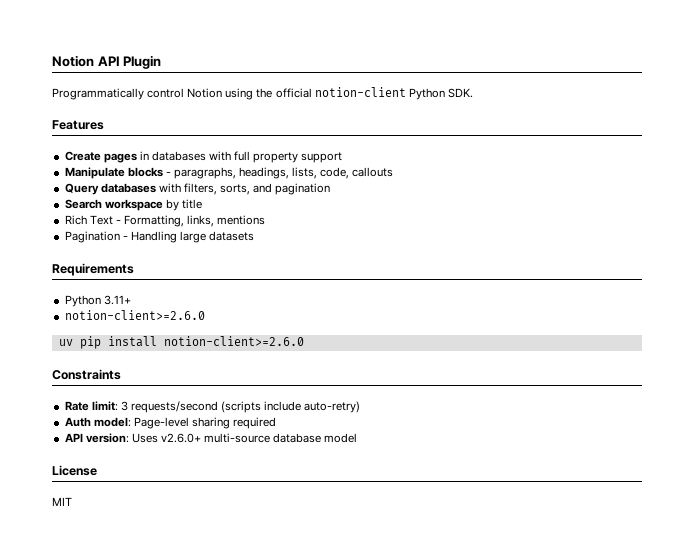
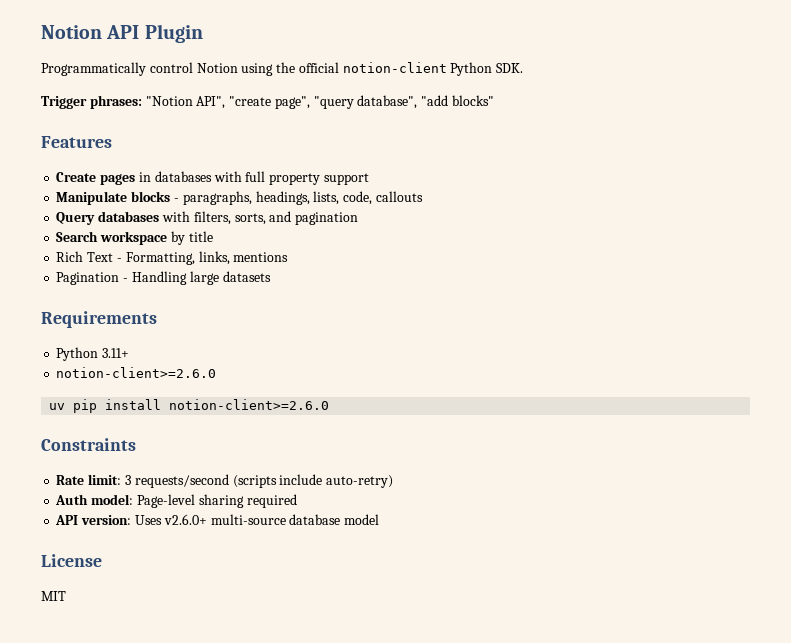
(473, 93) none -> [41,95,495,109] // Trigger phrases: "Notion API", "create page", "query database", "add blocks"

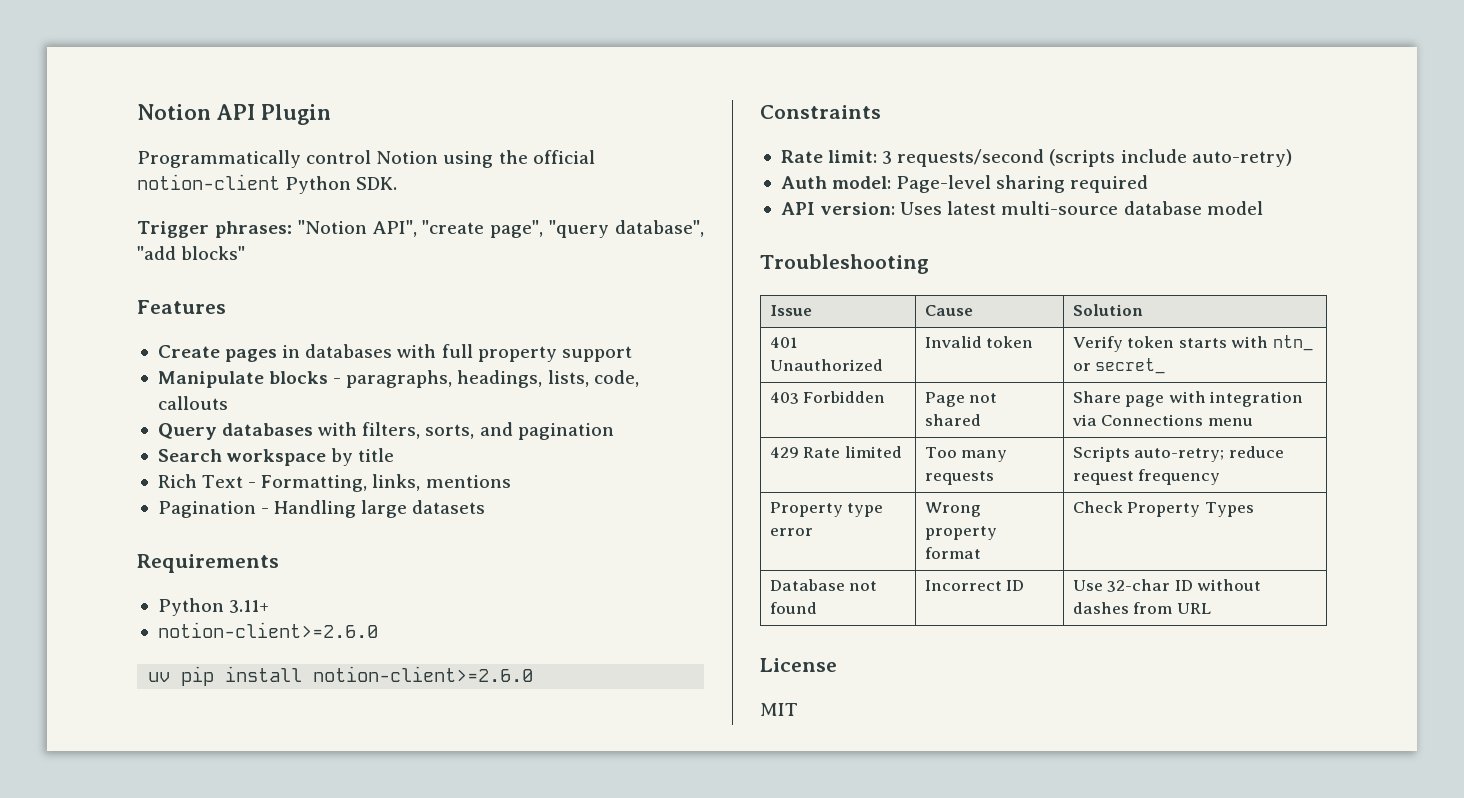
[163,514,207,525] v2.6.0+ -> [947,201,997,215] latest
(380, 519) none -> [760,254,929,274] [769,305,812,316] [924,305,973,316] [1072,304,1143,316] [769,337,798,348] [769,359,883,371] [924,336,1034,348] [1072,335,1314,352] [1072,358,1166,374] [769,391,886,404] [924,392,998,407] [924,414,981,426] [1072,391,1304,407] [1071,414,1253,426] [769,446,902,458] [924,447,1008,462] [924,471,994,485] [1072,446,1284,462] [1072,469,1221,485] [769,502,884,517] [769,528,813,536] [924,502,981,517] [924,526,997,540] [924,547,981,559] [1072,501,1254,517] [769,579,878,591] [769,602,817,614] [924,580,1025,591] [1072,579,1262,592] [1072,602,1211,614] // Troubleshooting // Issue | Cause | Solution // 401 Unauthorized | Invalid token | Verify token starts with ntn_ or secret_ // 403 Forbidden | Page not shared | Share page with integration via Connections menu // 429 Rate limited | Too many requests | Scripts auto-retry; reduce request frequency // Property type error | Wrong property format | Check Property Types // Database not found | Incorrect ID | Use 32-char ID without dashes from URL

